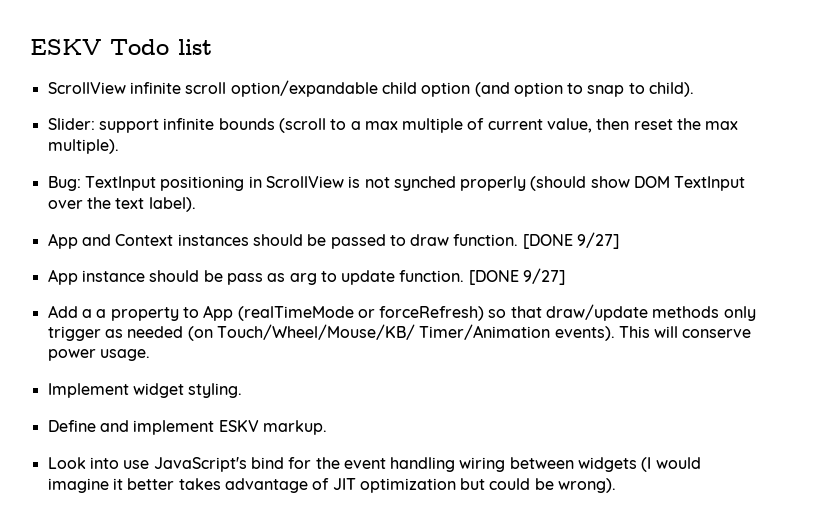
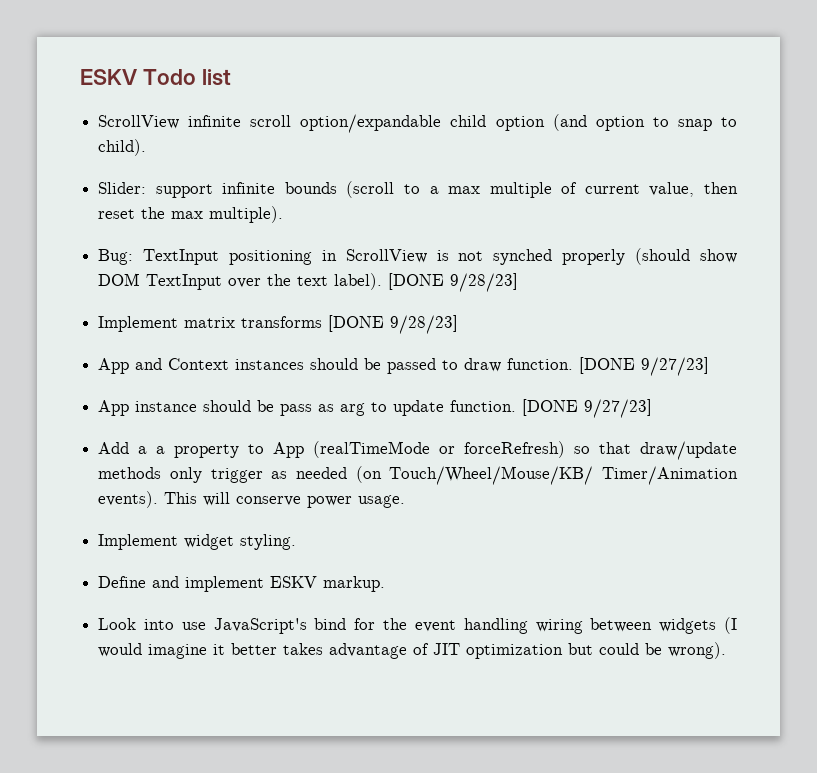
(196, 204) none -> [388,273,519,292] [98,315,459,334] [DONE 9/28/23] // Implement matrix transforms [DONE 9/28/23]
[577,232,620,249] 9/27] -> [641,357,710,376] 9/27/23]
[523,268,566,285] 9/27] -> [584,399,653,418] 9/27/23]

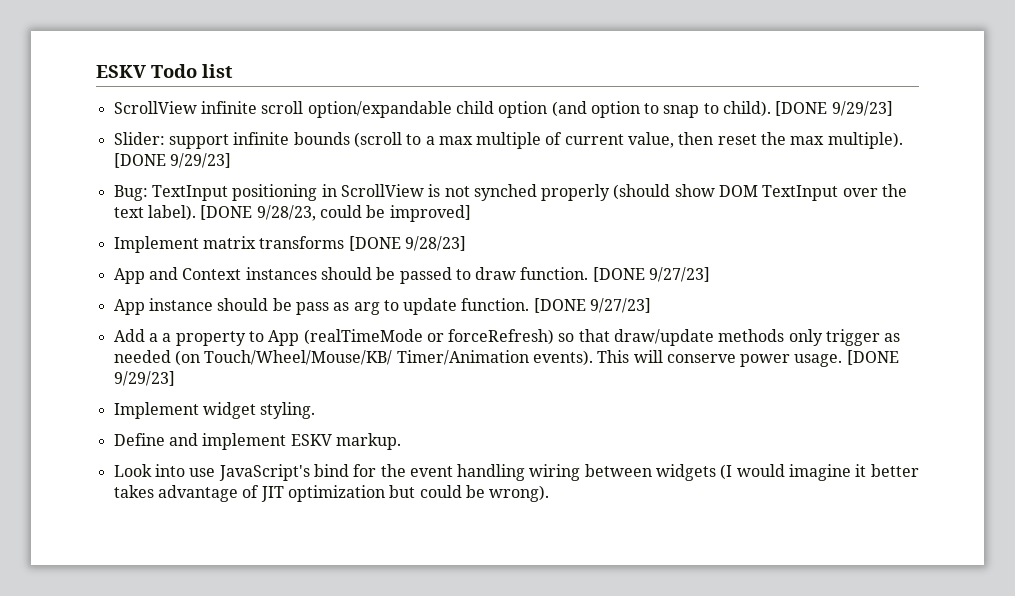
(147, 147) none -> [775,101,893,116] [DONE 9/29/23]
(284, 214) none -> [113,153,231,168] [DONE 9/29/23]
[450,273,519,292] 9/28/23] -> [256,205,471,222] 9/28/23, could be improved]
(406, 501) none -> [846,350,899,365] [113,371,175,386] [DONE 9/29/23]

